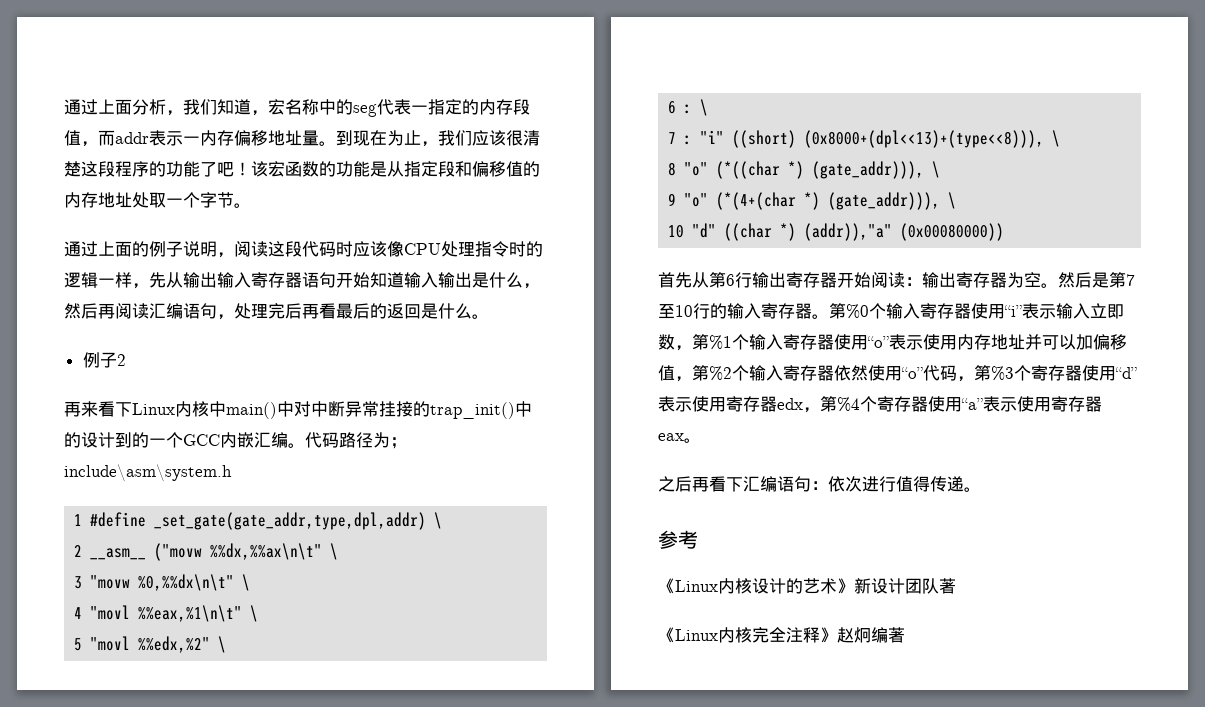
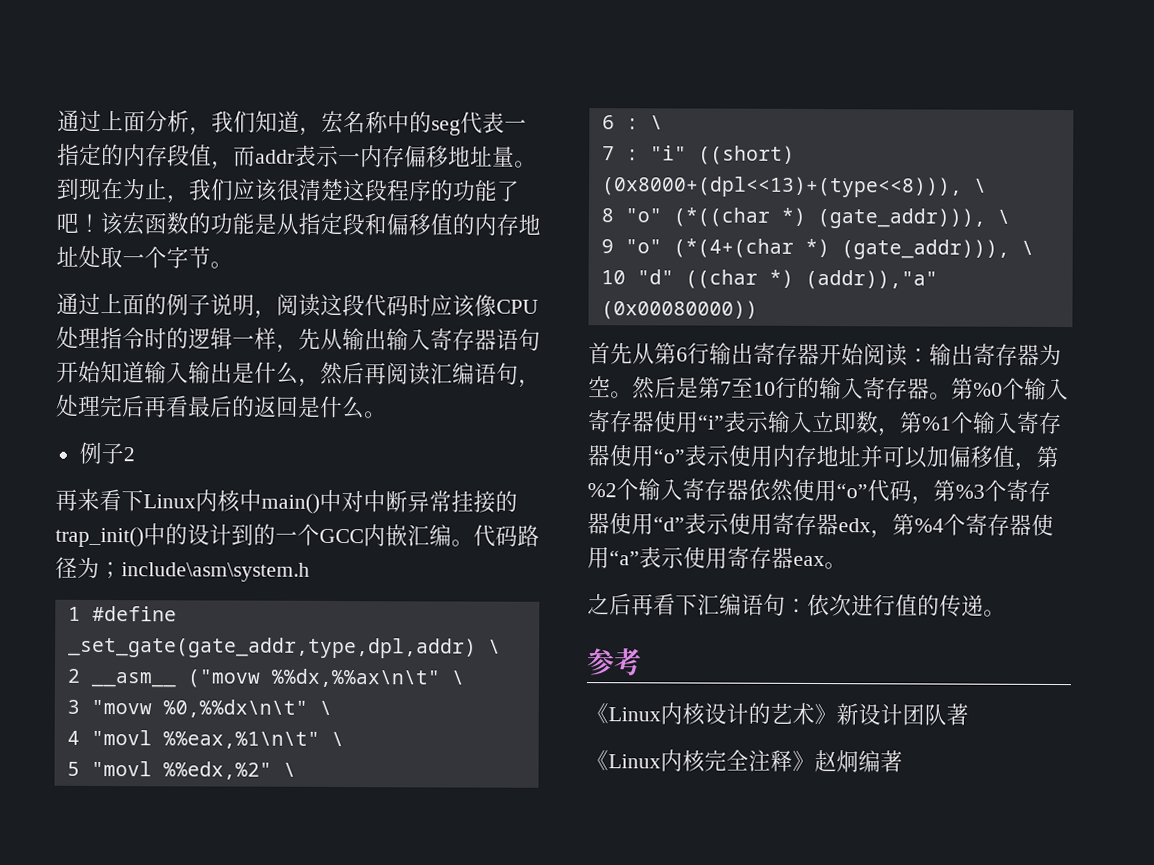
[913,476,930,492] 得 -> [917,594,940,616] 的

